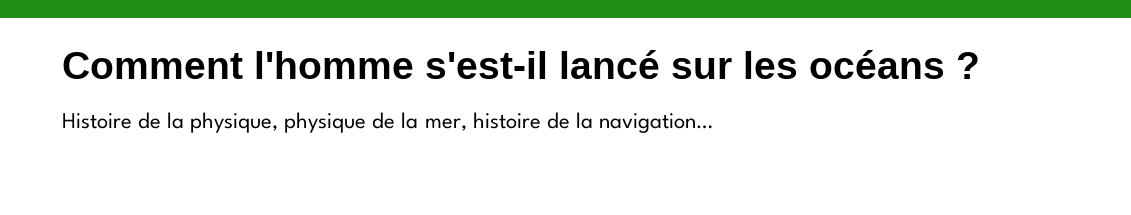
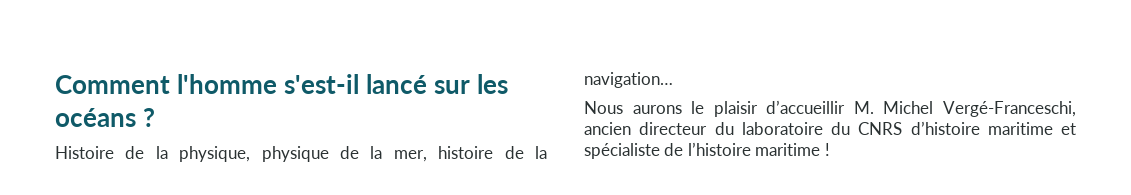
(713, 123) none -> [584,100,1076,117] [584,121,1076,135] [584,142,830,159] // Nous aurons le plaisir d’accueillir M. Michel Vergé-Franceschi, ancien directeur du laboratoire du CNRS d’histoire maritime et spécialiste de l’histoire maritime !

